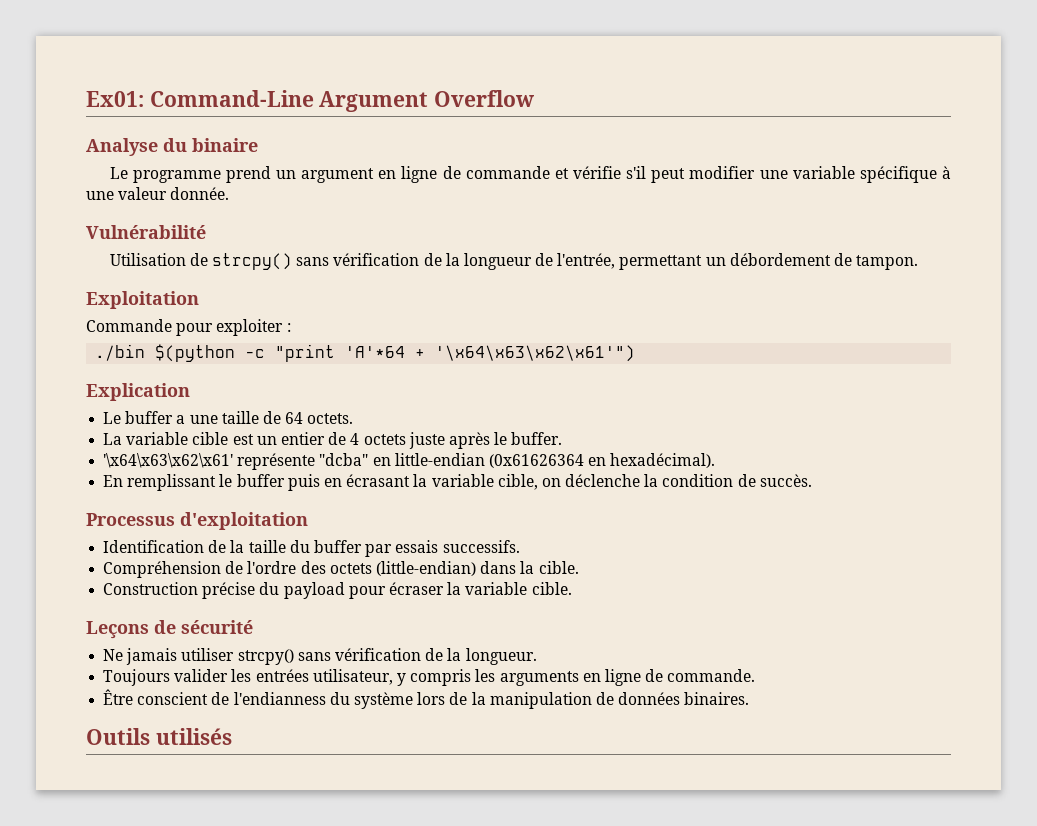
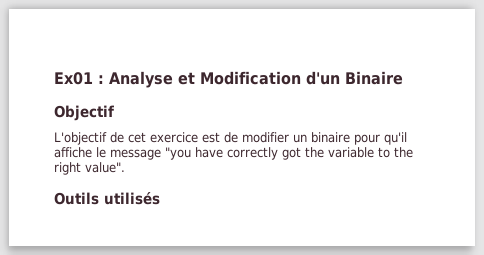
[86,90,535,112] [86,138,258,156] [109,166,951,183] [86,187,230,200] [86,225,206,239] [109,253,919,270] [86,291,199,309] [86,319,291,336] [95,344,636,362] [86,383,190,401] [103,411,354,424] [103,432,563,449] [103,453,716,470] [103,474,812,491] [86,512,308,530] [103,540,520,557] [103,561,579,578] [103,582,572,599] [86,620,253,639] [103,648,537,665] [103,669,756,686] [103,689,750,709] Ex01: Command-Line Argument Overflow // Analyse du binaire // Le programme prend un argument en ligne de commande et vérifie s'il peut modifier une variable spécifique à une valeur donnée. // Vulnérabilité // Utilisation de strcpy() sans vérification de la longueur de l'entrée, permettant un débordement de tampon. // Exploitation // Commande pour exploiter : // ./bin $(python -c "print 'A'*64 + '\x64\x63\x62\x61'") // Explication // Le buffer a une taille de 64 octets. // La variable cible est un entier de 4 octets juste après le buffer. // '\x64\x63\x62\x61' représente "dcba" en little-endian (0x61626364 en hexadécimal). // En remplissant le buffer puis en écrasant la variable cible, on déclenche la condition de succès. // Processus d'exploitation // Identification de la taille du buffer par essais successifs. // Compréhension de l'ordre des octets (little-endian) dans la cible. // Construction précise du payload pour écraser la variable cible. // Leçons de sécurité // Ne jamais utiliser strcpy() sans vérification de la longueur. // Toujours valider les entrées utilisateur, y compris les arguments en ligne de commande. // Être conscient de l'endianness du système lors de la manipulation de données binaires. -> [54,71,403,88] [54,105,114,121] [54,132,407,145] [54,147,413,160] [54,162,125,175] Ex01 : Analyse et Modification d'un Binaire // Objectif // L'objectif de cet exercice est de modifier un binaire pour qu'il affiche le message "you have correctly got the variable to the right value".

